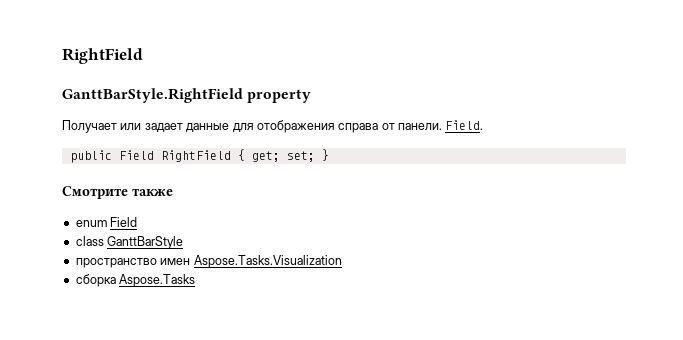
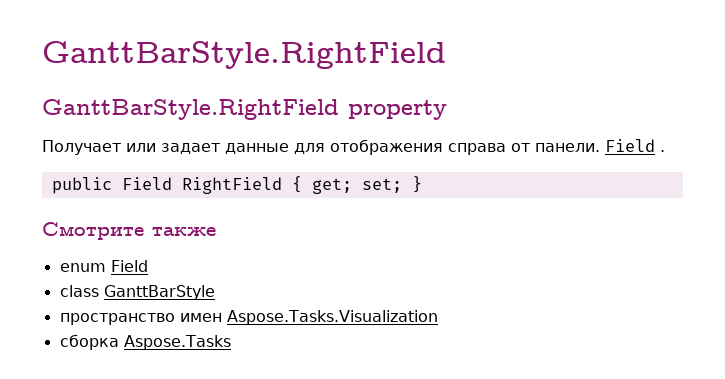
[62,48,143,64] RightField -> [42,41,446,69] GanttBarStyle.RightField
[445,120,484,130] Field. -> [605,139,665,152] Field .

